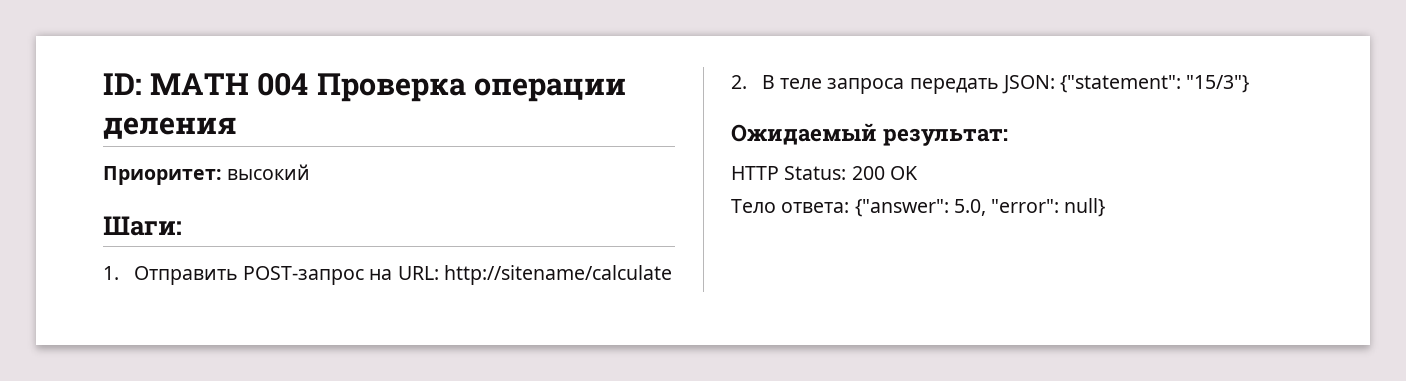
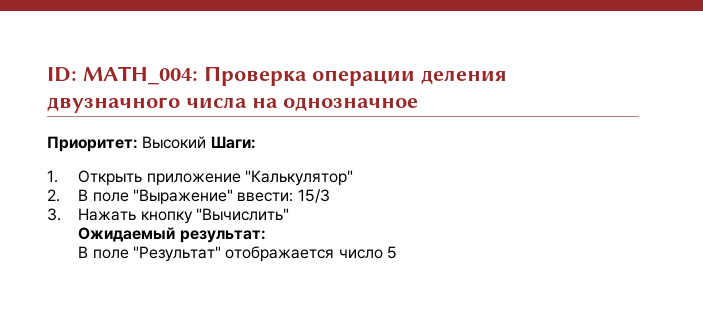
[150,73,309,96] MATH 004 -> [83,66,198,85] MATH_004:
(237, 128) none -> [47,97,418,113] двузначного числа на однозначное
[227,164,311,180] высокий // -> [142,136,207,149] Высокий
[133,265,672,285] [731,75,1250,94] [731,123,1009,146] [731,166,918,180] [731,198,1106,217] Отправить POST-запрос на URL: http://sitename/calculate // 2. В теле запроса передать JSON: {"statement": "15/3"} // Ожидаемый результат: // HTTP Status: 200 OK // Тело ответа: {"answer": 5.0, "error": null} -> [78,170,354,186] [47,189,330,205] [47,208,290,224] [78,227,266,243] [78,246,398,262] Открыть приложение "Калькулятор" // 2. В поле "Выражение" ввести: 15/3 // 3. Нажать кнопку "Вычислить" // Ожидаемый результат: // В поле "Результат" отображается число 5

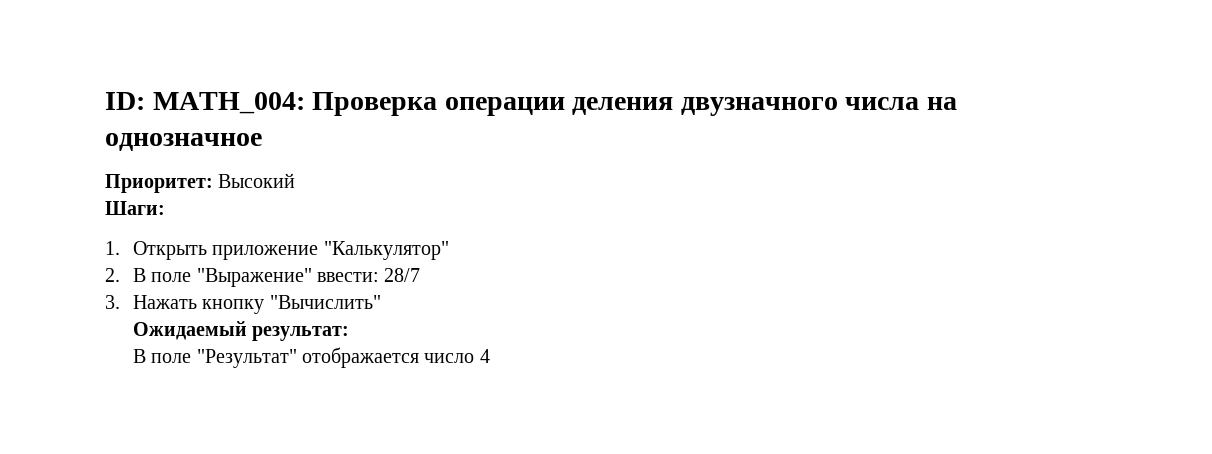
(207, 142) none -> (296, 180) //
[297,189,330,203] 15/3 -> [384,268,421,282] 28/7
[387,246,398,259] 5 -> [479,349,490,363] 4

